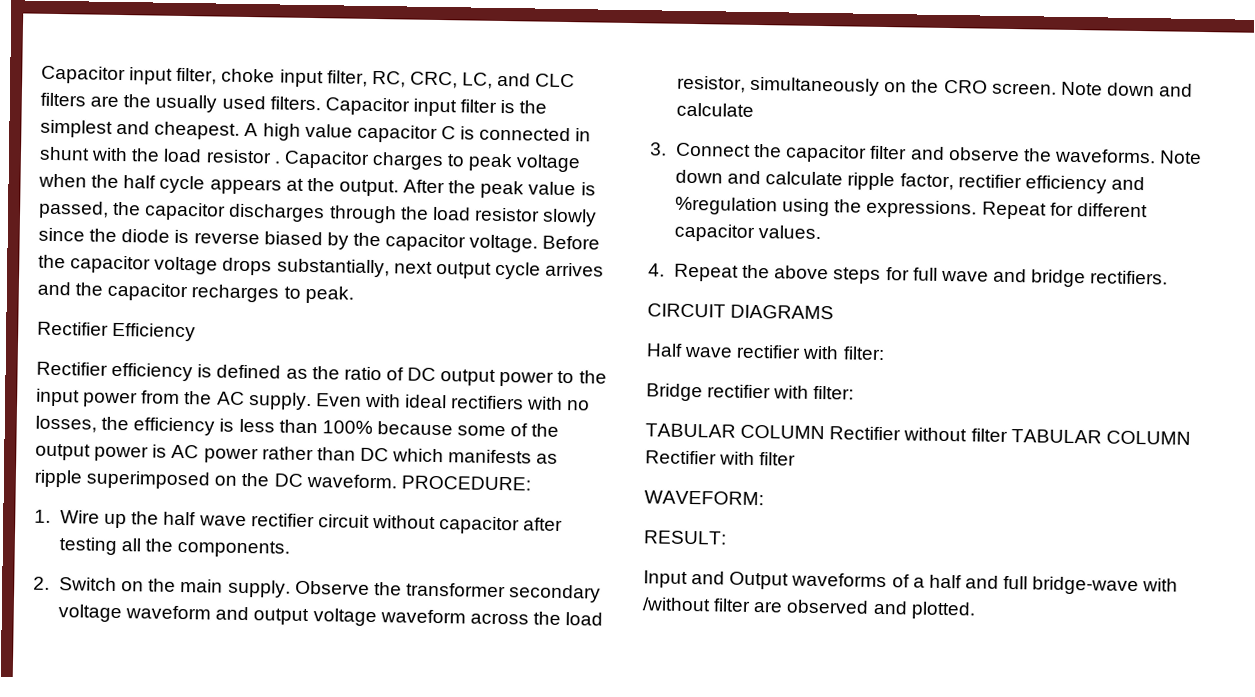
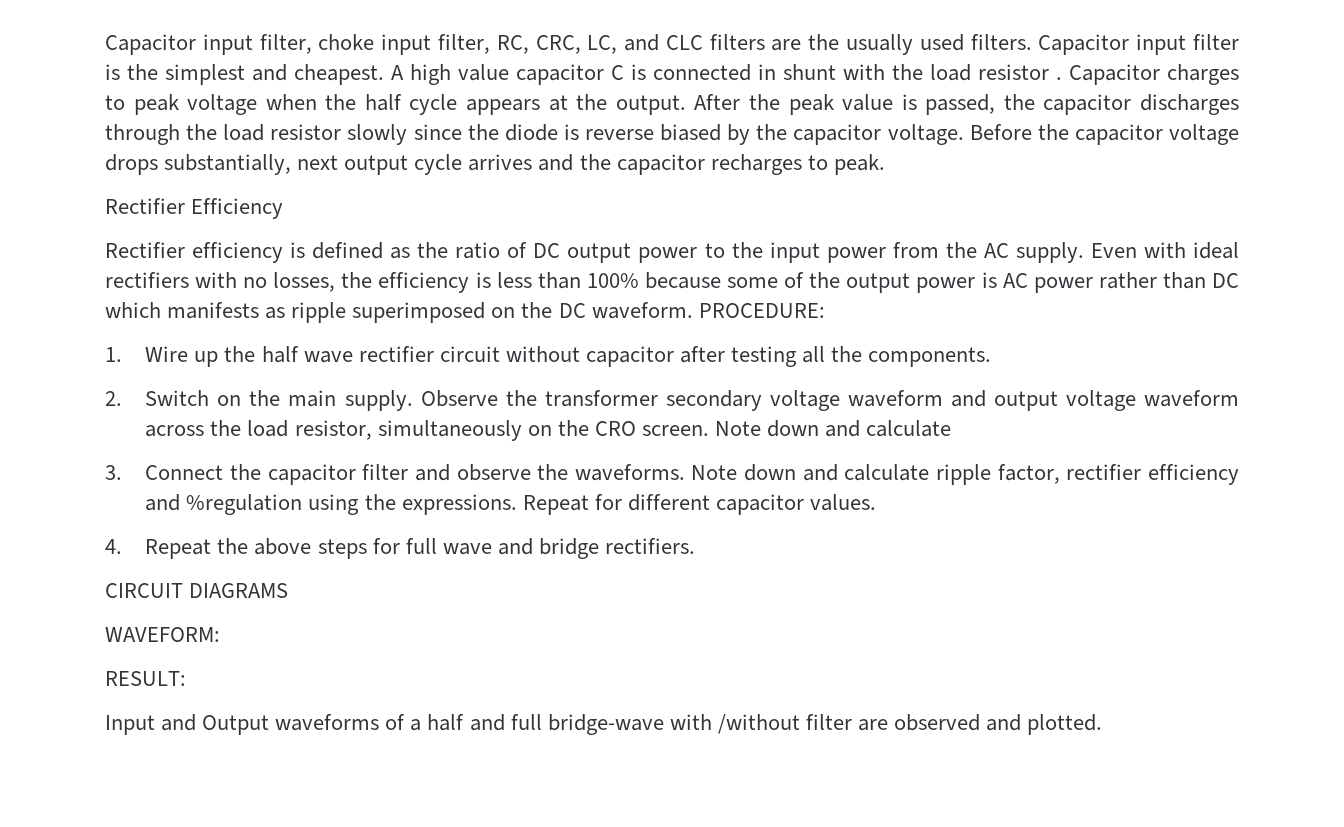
[646,343,885,361] [646,383,855,402] [645,423,1191,445] [645,450,797,466] // Half wave rectifier with filter: // Bridge rectifier with filter: // TABULAR COLUMN Rectifier without filter TABULAR COLUMN Rectifier with filter -> (289, 590) none

